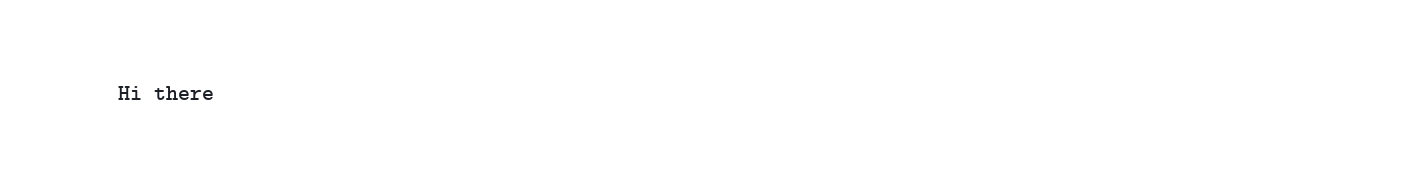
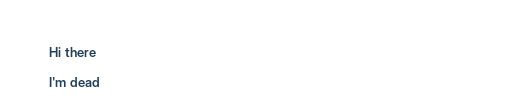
(214, 93) none -> [49,77,100,87] // I'm dead

